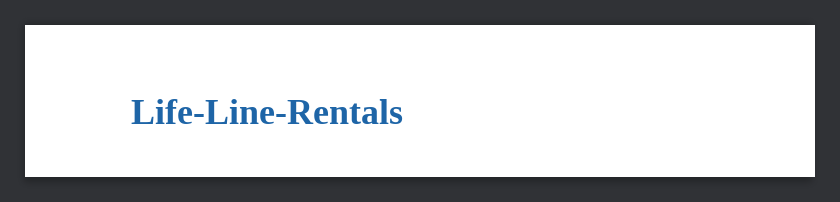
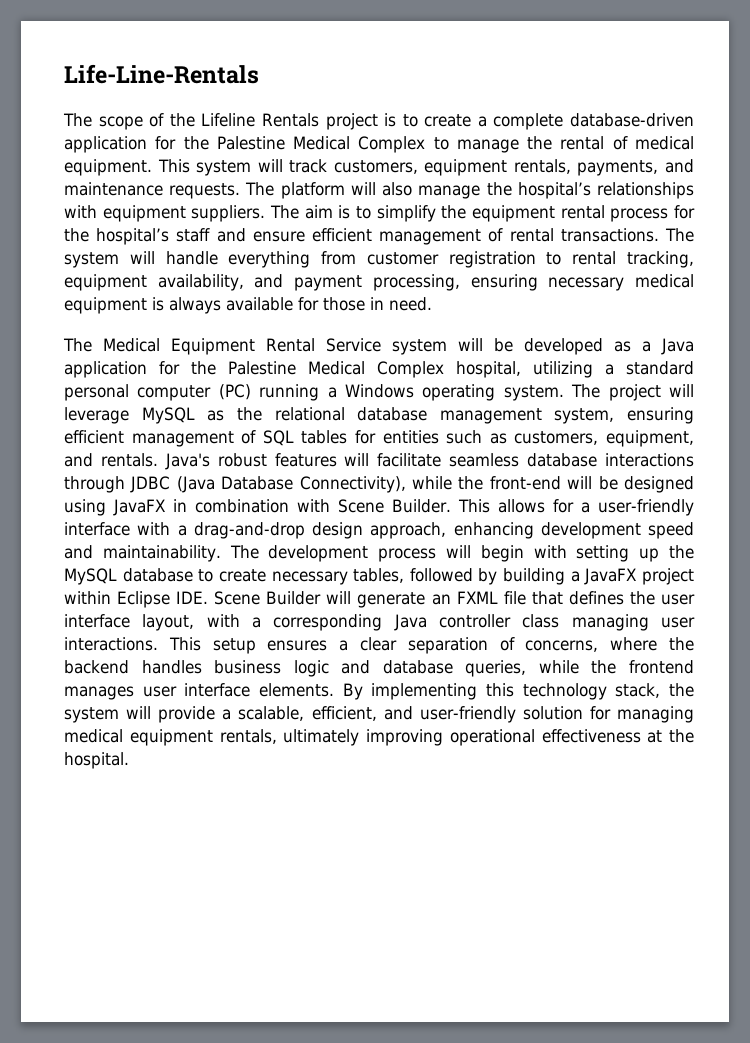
(403, 111) none -> [63,113,694,130] [64,136,694,153] [64,159,694,176] [64,182,694,199] [64,205,695,222] [64,228,694,245] [64,251,694,268] [64,274,694,291] [64,297,432,314] [63,338,694,355] [64,361,694,378] [64,384,694,401] [64,407,694,424] [64,430,695,447] [64,453,695,470] [64,476,694,493] [64,499,695,516] [64,522,694,539] [64,545,695,562] [64,568,694,585] [64,591,696,608] [64,614,695,631] [64,637,694,654] [64,660,694,677] [64,683,694,700] [64,706,694,723] [64,729,694,746] [64,752,129,769] // The scope of the Lifeline Rentals project is to create a complete database-driven application for the Palestine Medical Complex to manage the rental of medical equipment. This system will track customers, equipment rentals, payments, and maintenance requests. The platform will also manage the hospital’s relationships with equipment suppliers. The aim is to simplify the equipment rental process for the hospital’s staff and ensure efficient management of rental transactions. The system will handle everything from customer registration to rental tracking, equipment availability, and payment processing, ensuring necessary medical equipment is always available for those in need. // The Medical Equipment Rental Service system will be developed as a Java application for the Palestine Medical Complex hospital, utilizing a standard personal computer (PC) running a Windows operating system. The project will leverage MySQL as the relational database management system, ensuring efficient management of SQL tables for entities such as customers, equipment, and rentals. Java's robust features will facilitate seamless database interactions through JDBC (Java Database Connectivity), while the front-end will be designed using JavaFX in combination with Scene Builder. This allows for a user-friendly interface with a drag-and-drop design approach, enhancing development speed and maintainability. The development process will begin with setting up the MySQL database to create necessary tables, followed by building a JavaFX project within Eclipse IDE. Scene Builder will generate an FXML file that defines the user interface layout, with a corresponding Java controller class managing user interactions. This setup ensures a clear separation of concerns, where the backend handles business logic and database queries, while the frontend manages user interface elements. By implementing this technology stack, the system will provide a scalable, efficient, and user-friendly solution for managing medical equipment rentals, ultimately improving operational effectiveness at the hospital.

